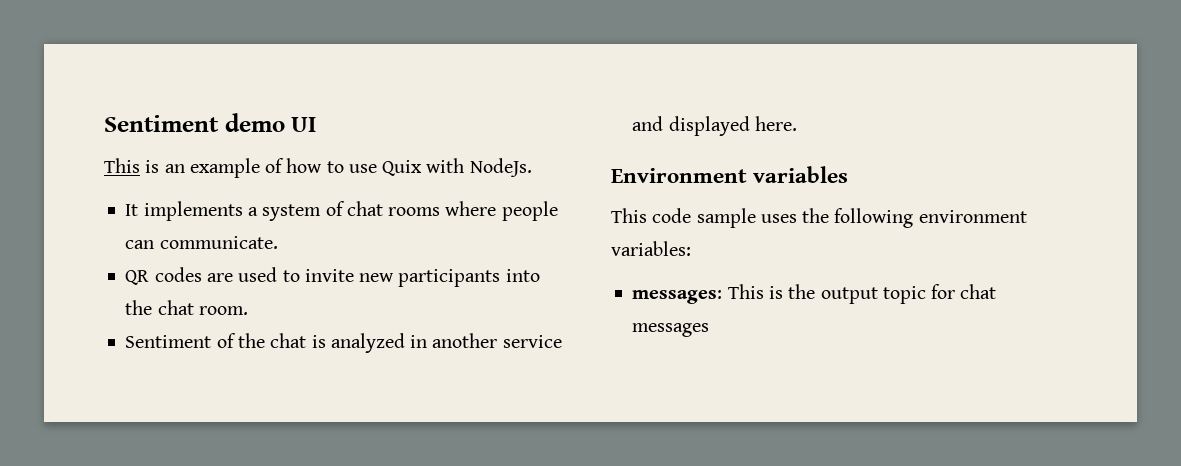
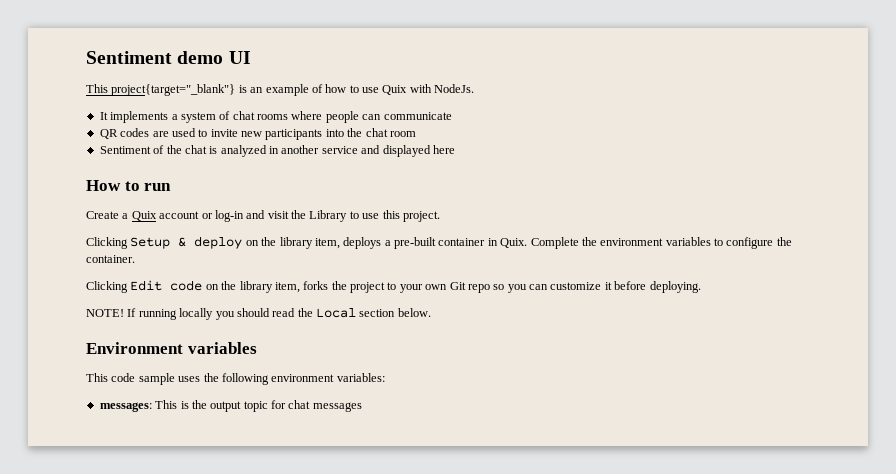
(140, 165) none -> [111,84,236,96] project{target="_blank"}
[159,236,278,249] communicate. -> [383,112,452,120] communicate
[198,306,248,315] room. -> [389,131,416,137] room
[754,116,797,131] here. -> [432,145,455,154] [86,180,172,191] [86,210,440,222] [86,236,792,249] [86,255,135,263] [86,280,701,293] [86,308,431,320] here // How to run // Create a Quix account or log-in and visit the Library to use this project. // Clicking Setup & deploy on the library item, deploys a pre-built container in Quix. Complete the environment variables to configure the container. // Clicking Edit code on the library item, forks the project to your own Git repo so you can customize it before deploying. // NOTE! If running locally you should read the Local section below.

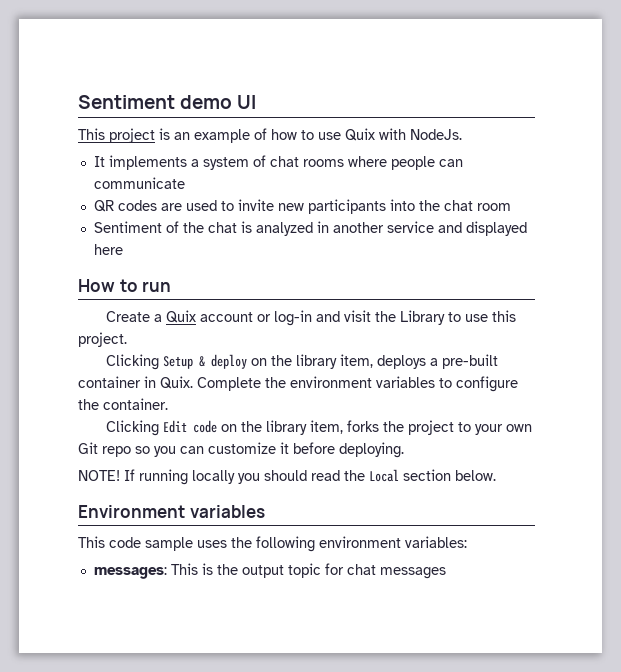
[111,84,236,96] project{target="_blank"} -> [109,128,155,143] project

